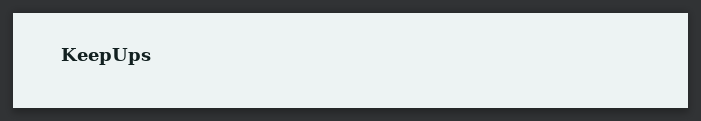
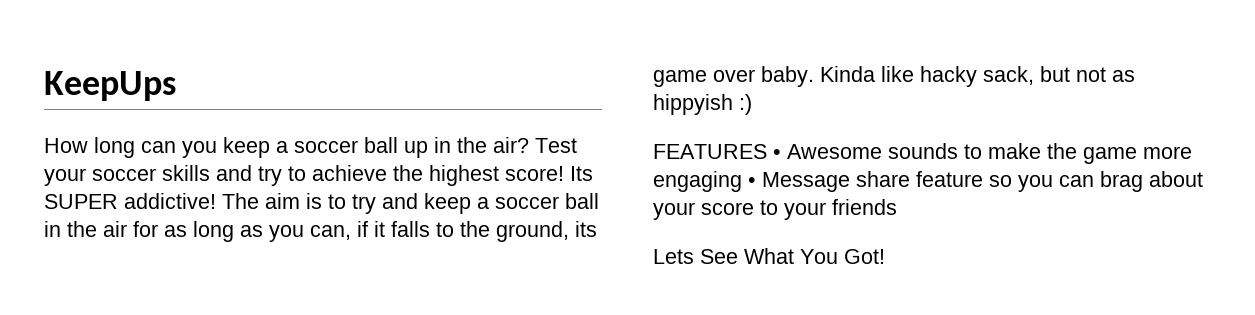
(151, 56) none -> [44,137,577,158] [44,165,593,186] [44,193,599,214] [44,221,597,242] [653,66,1135,87] [653,94,752,115] [653,143,1192,164] [653,171,1203,192] [653,199,897,220] [653,248,885,264] // How long can you keep a soccer ball up in the air? Test your soccer skills and try to achieve the highest score! Its SUPER addictive! The aim is to try and keep a soccer ball in the air for as long as you can, if it falls to the ground, its game over baby. Kinda like hacky sack, but not as hippyish :) // FEATURES • Awesome sounds to make the game more engaging • Message share feature so you can brag about your score to your friends // Lets See What You Got!

